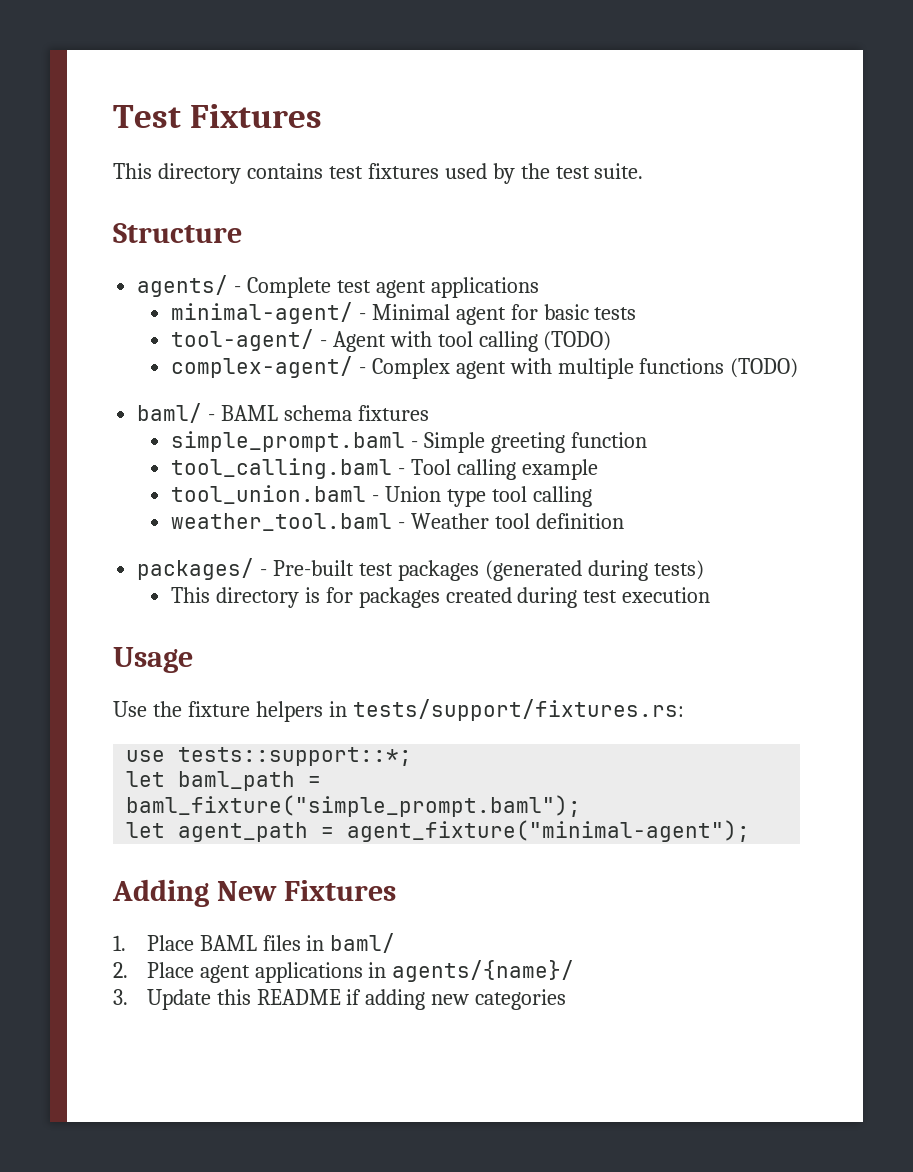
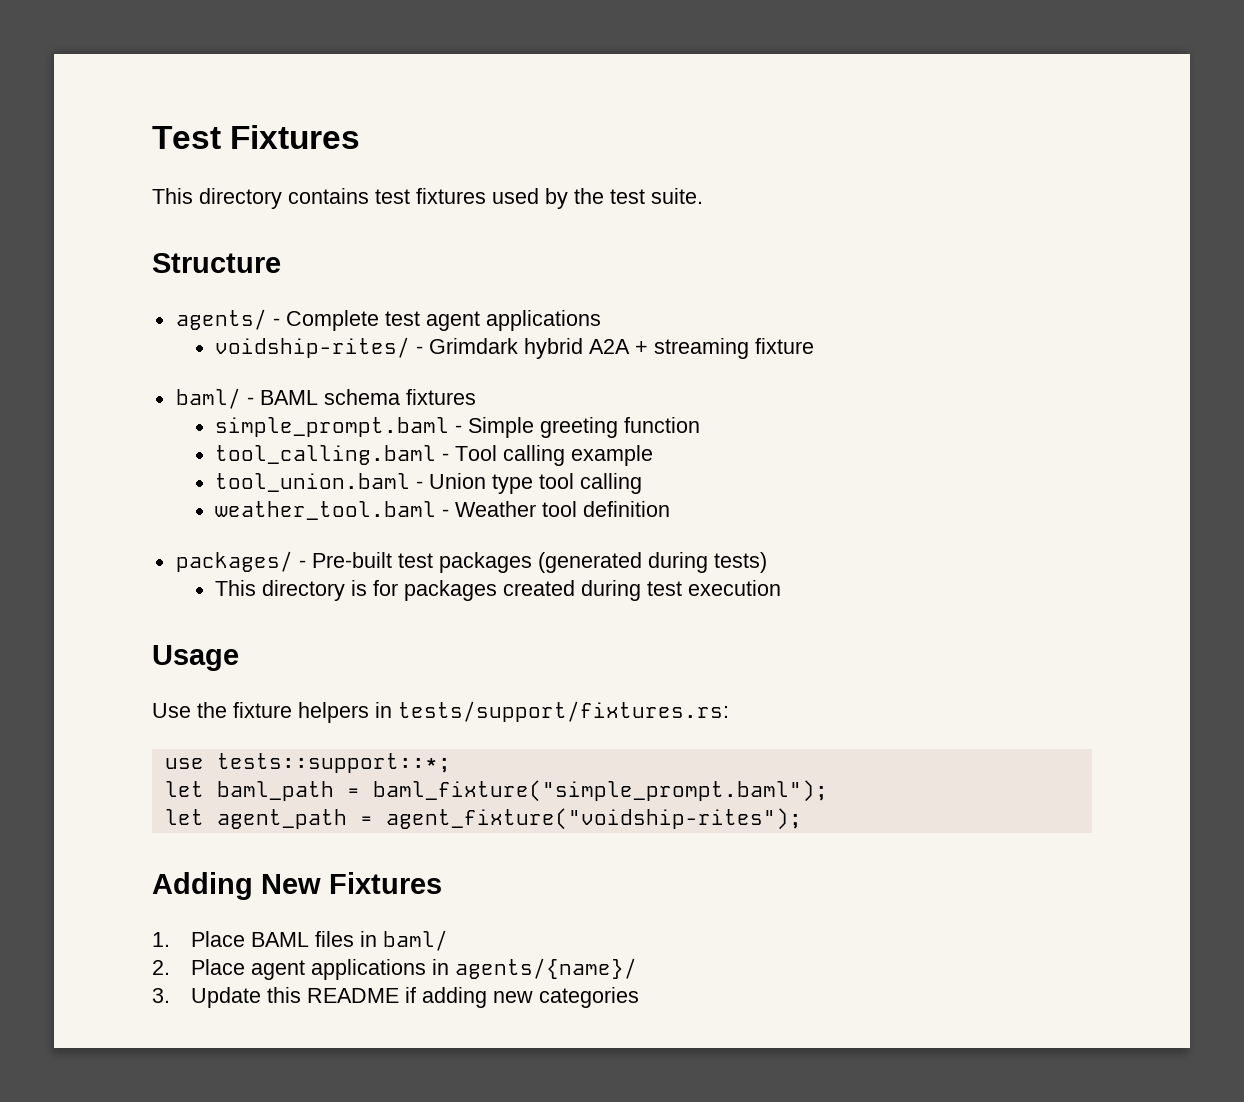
[170,302,637,325] [170,329,612,352] [170,356,799,379] minimal-agent/ - Minimal agent for basic tests // tool-agent/ - Agent with tool calling (TODO) // complex-agent/ - Complex agent with multiple functions (TODO) -> [214,337,814,359] voidship-rites/ - Grimdark hybrid A2A + streaming fixture
[347,820,751,842] agent_fixture("minimal-agent"); -> [385,808,802,830] agent_fixture("voidship-rites");

